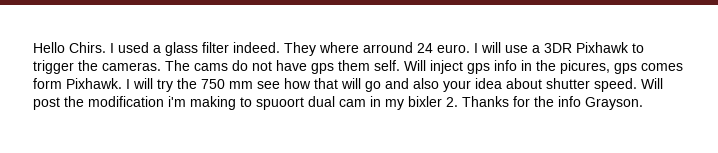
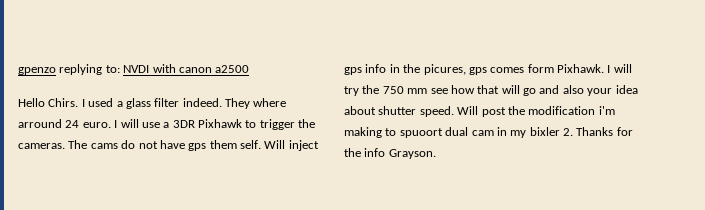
(33, 47) none -> [18,64,250,75] gpenzo replying to: NVDI with canon a2500 //

